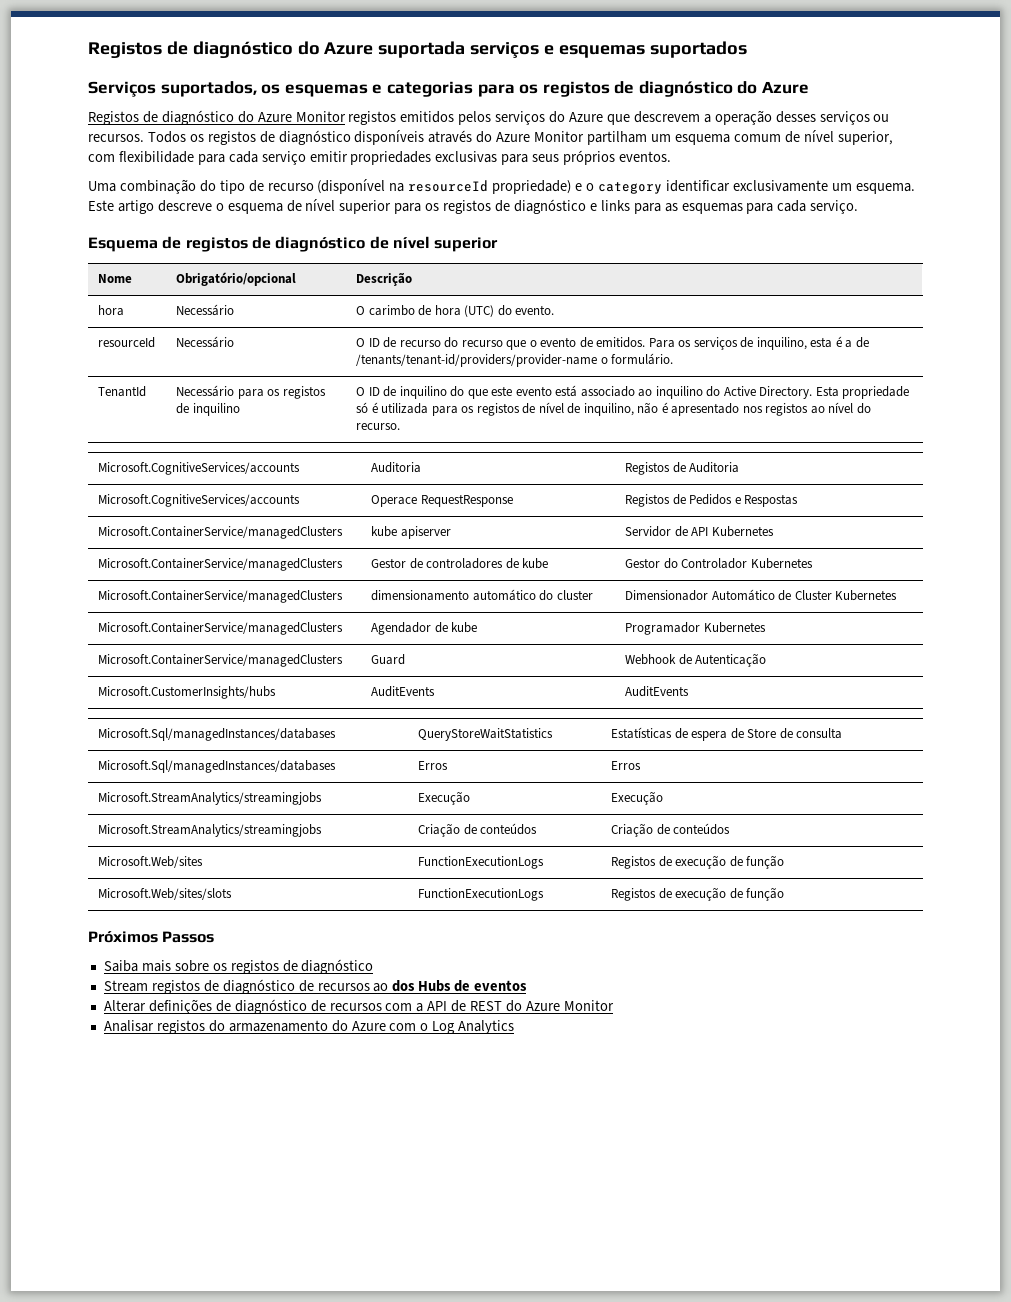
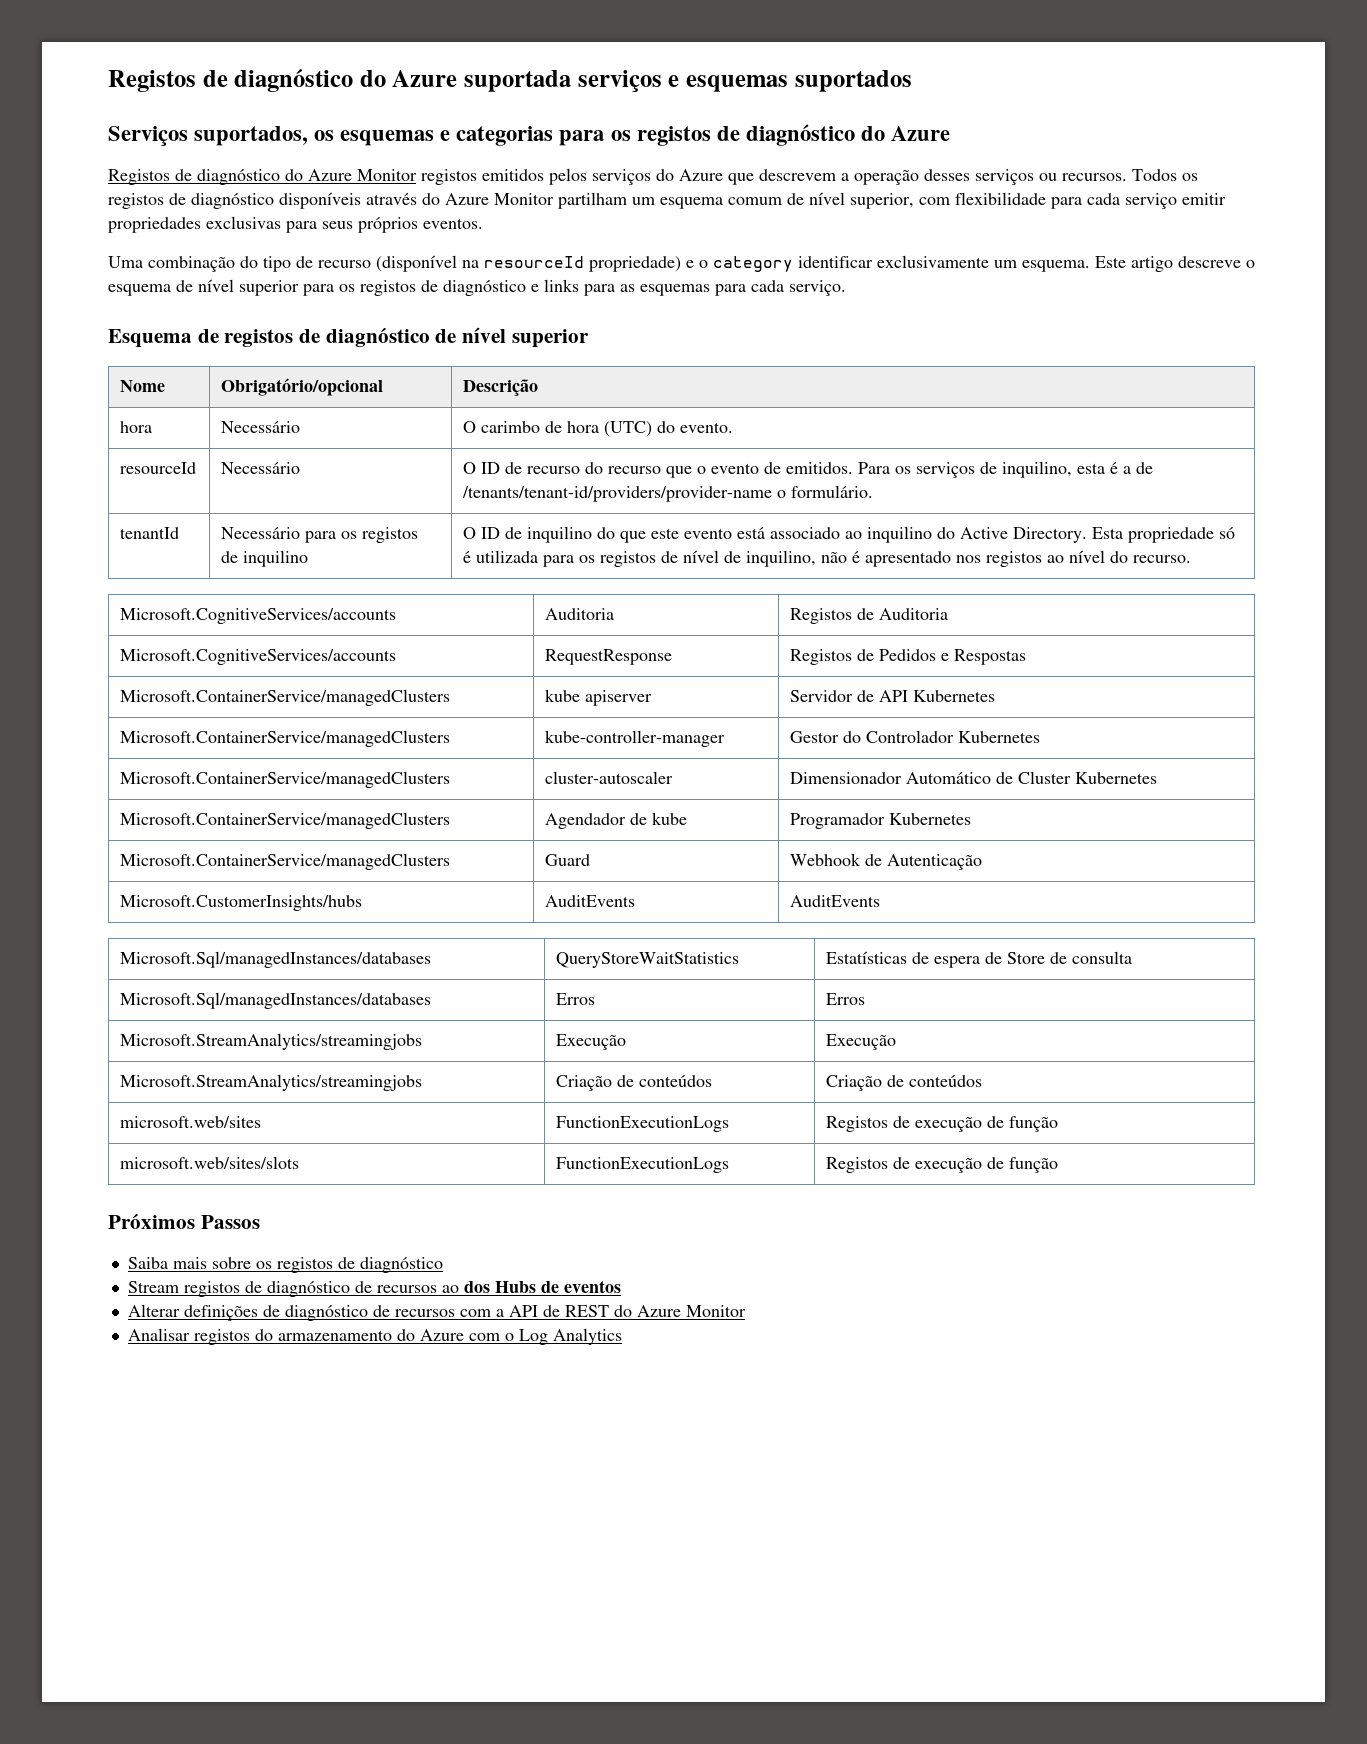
[98,386,147,397] TenantId -> [120,527,180,539] tenantId
[371,495,418,507] Operace -> (397, 657) none
[371,558,549,569] Gestor de controladores de kube -> [545,730,726,747] kube-controller-manager
[371,589,593,601] dimensionamento automático do cluster -> [545,771,674,784] cluster-autoscaler
[98,856,204,868] [418,856,545,869] [611,855,785,869] [98,888,233,900] Microsoft.Web/sites | FunctionExecutionLogs | Registos de execução de função // Microsoft.Web/sites/slots -> [120,1116,262,1128] [556,1116,730,1132] [826,1116,1059,1132] [120,1156,300,1169] microsoft.web/sites | FunctionExecutionLogs | Registos de execução de função // microsoft.web/sites/slots

